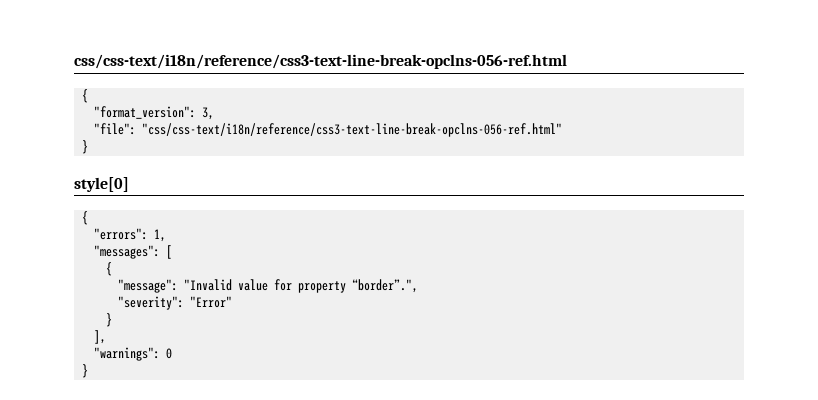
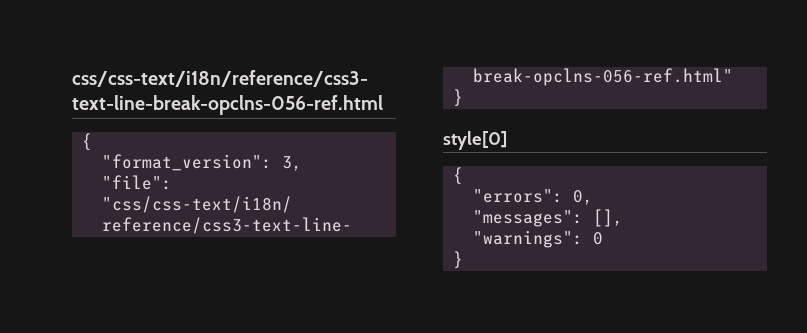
[154,229,167,242] 1, -> [573,190,594,205] 0,
[166,245,173,259] [106,262,113,276] [118,279,419,293] [118,296,233,310] [106,313,113,327] [94,330,107,344] [ // { // "message": "Invalid value for property “border”.", // "severity": "Error" // } // ], -> [593,209,624,227] [],

